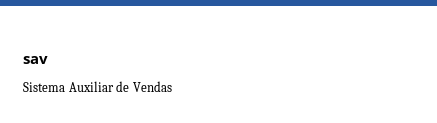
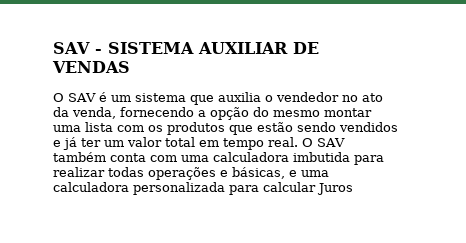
[23,56,48,64] [23,81,172,92] sav // Sistema Auxiliar de Vendas -> [53,42,319,54] [52,61,130,73] [53,92,383,105] [53,107,372,120] [53,122,398,135] [53,137,345,150] [53,152,384,165] [53,167,329,180] [53,182,353,195] SAV - SISTEMA AUXILIAR DE VENDAS // O SAV é um sistema que auxilia o vendedor no ato da venda, fornecendo a opção do mesmo montar uma lista com os produtos que estão sendo vendidos e já ter um valor total em tempo real. O SAV também conta com uma calculadora imbutida para realizar todas operações e básicas, e uma calculadora personalizada para calcular Juros

